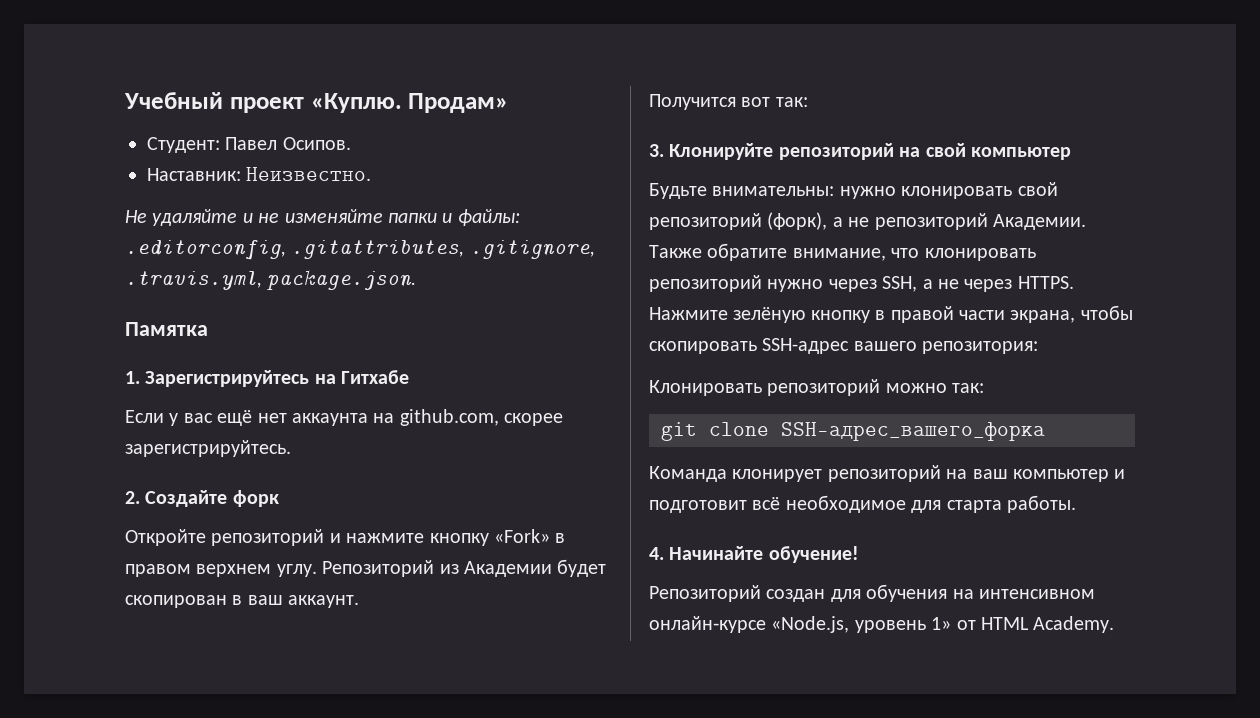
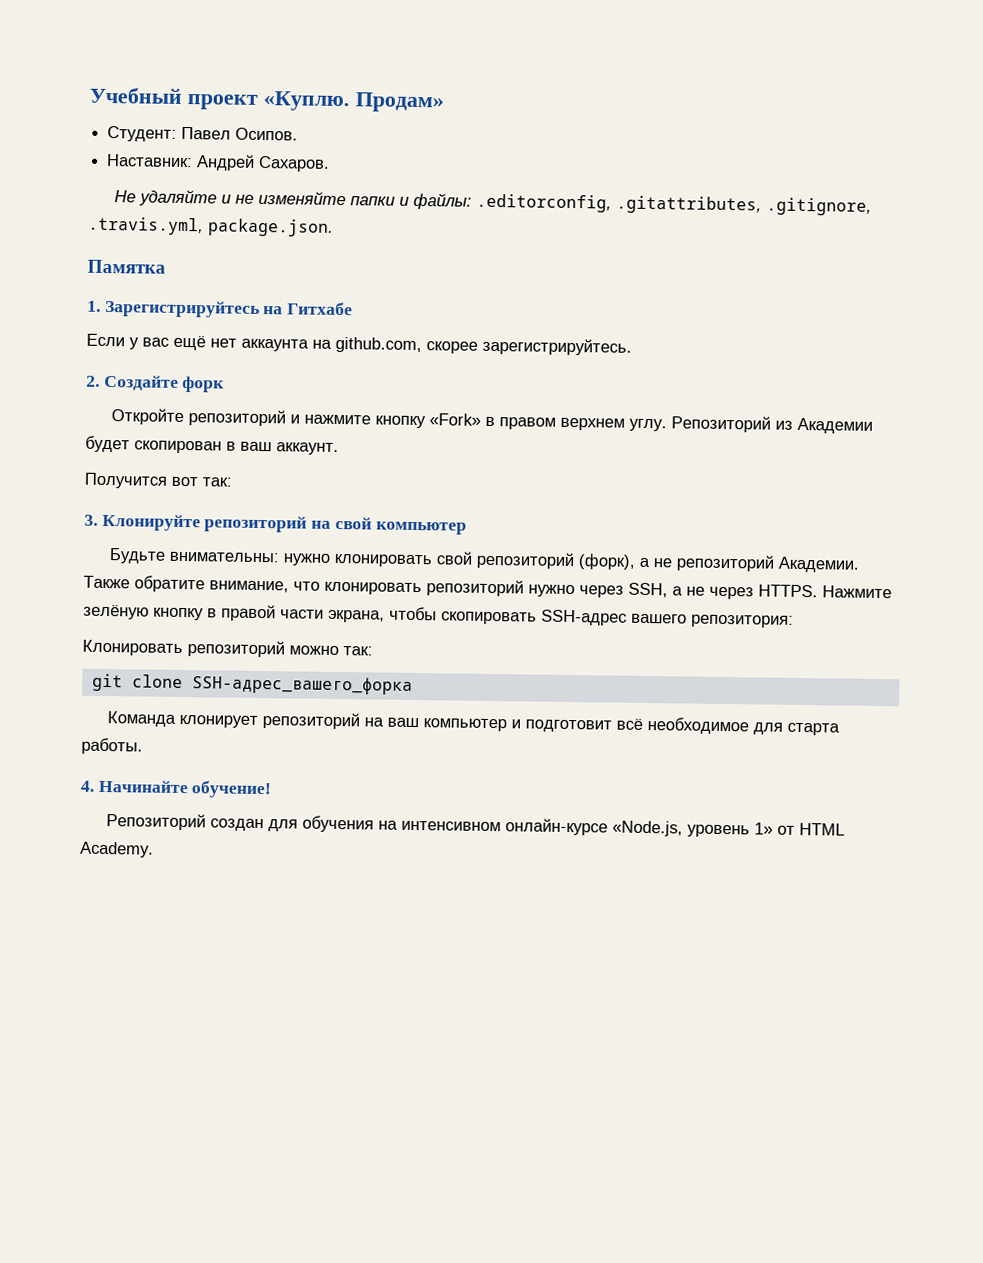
[246,167,372,181] Неизвестно. -> [196,154,331,172] Андрей Сахаров.

